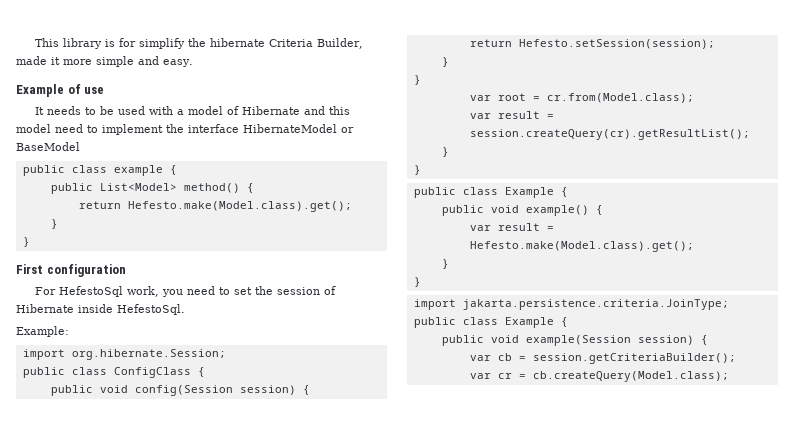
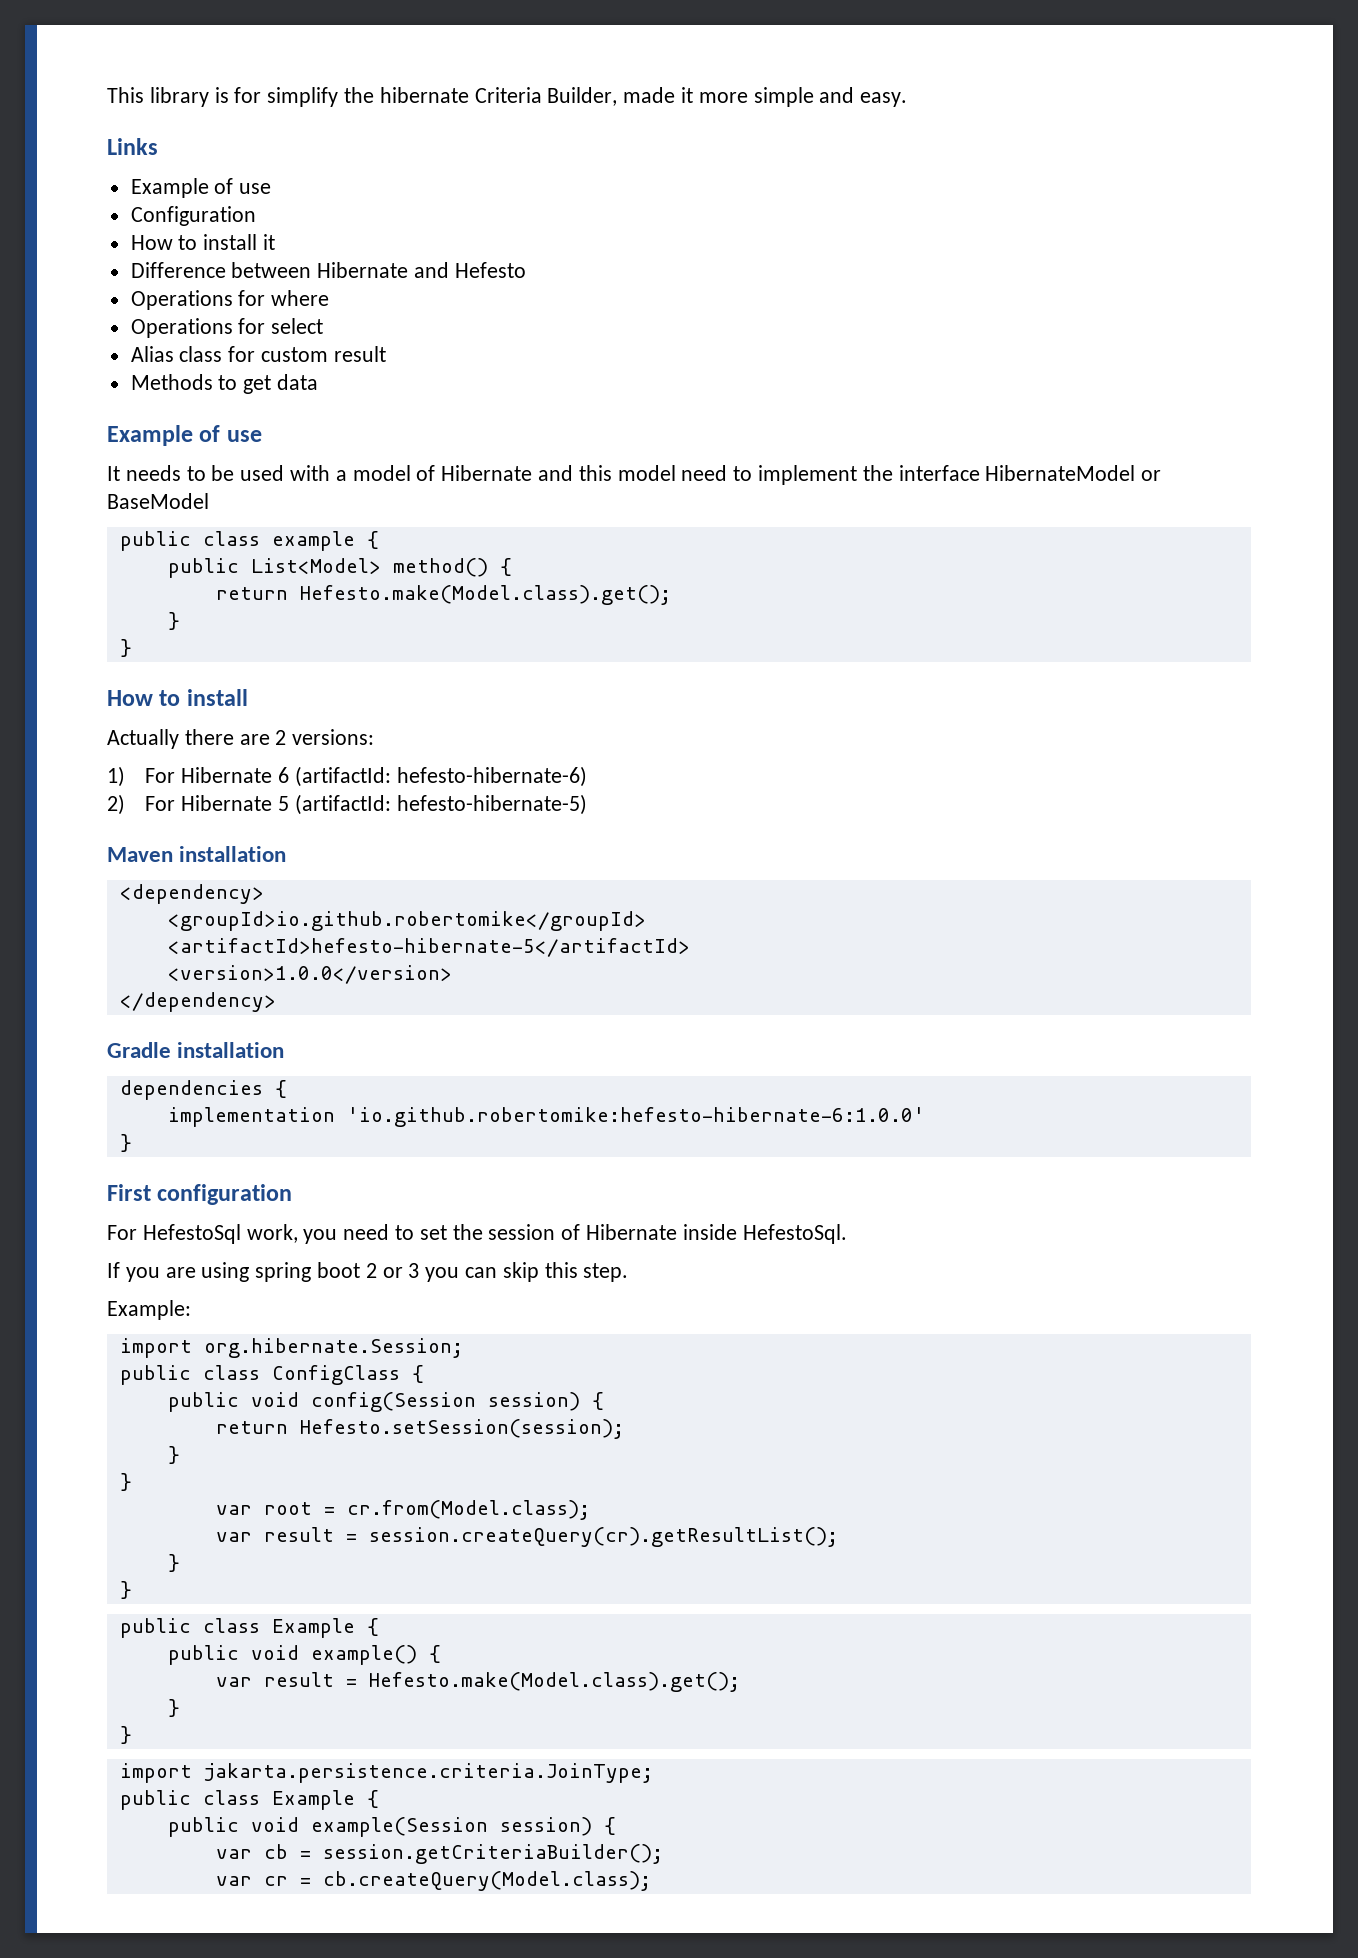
(193, 63) none -> [107,138,158,155] [130,178,272,198] [130,206,256,226] [130,234,276,250] [130,262,526,278] [130,290,330,310] [130,318,324,338] [130,346,386,362] [130,374,319,394] // Links // Example of use // Configuration // How to install it // Difference between Hibernate and Hefesto // Operations for where // Operations for select // Alias class for custom result // Methods to get data
(30, 242) none -> [107,689,248,706] [107,729,375,749] [107,766,587,787] [107,794,587,815] [107,846,287,862] [119,884,264,904] [167,911,646,931] [167,938,690,957] [167,965,452,984] [119,992,276,1012] [107,1042,285,1058] [119,1080,287,1100] [167,1107,925,1127] [119,1134,132,1152] // How to install // Actually there are 2 versions: // 1) For Hibernate 6 (artifactId: hefesto-hibernate-6) // 2) For Hibernate 5 (artifactId: hefesto-hibernate-5) // Maven installation // <dependency> // <groupId>io.github.robertomike</groupId> // <artifactId>hefesto-hibernate-5</artifactId> // <version>1.0.0</version> // </dependency> // Gradle installation // dependencies { // implementation 'io.github.robertomike:hefesto-hibernate-6:1.0.0' // }
(185, 309) none -> [107,1262,629,1282] // If you are using spring boot 2 or 3 you can skip this step.

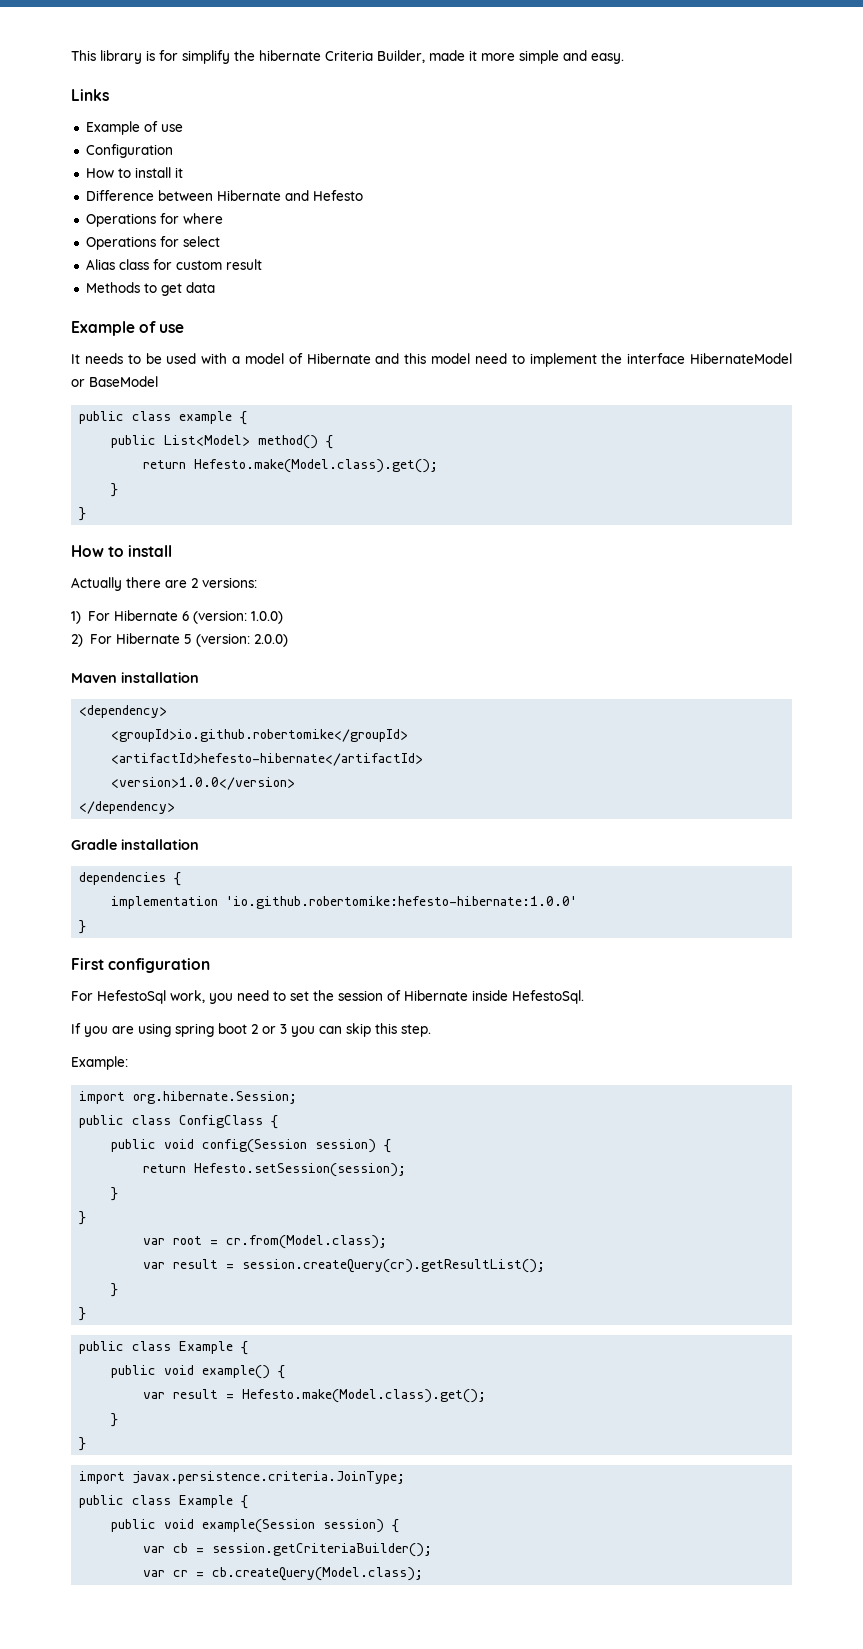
[294,766,587,787] (artifactId: hefesto-hibernate-6) -> [192,610,283,624] (version: 1.0.0)
[294,794,587,815] (artifactId: hefesto-hibernate-5) -> [195,633,288,647] (version: 2.0.0)
[167,938,690,957] <artifactId>hefesto-hibernate-5</artifactId> -> [111,753,424,766] <artifactId>hefesto-hibernate</artifactId>
[346,1107,925,1127] 'io.github.robertomike:hefesto-hibernate-6:1.0.0' -> [226,896,578,909] 'io.github.robertomike:hefesto-hibernate:1.0.0'
[203,1763,653,1783] jakarta.persistence.criteria.JoinType; -> [133,1471,406,1484] javax.persistence.criteria.JoinType;

